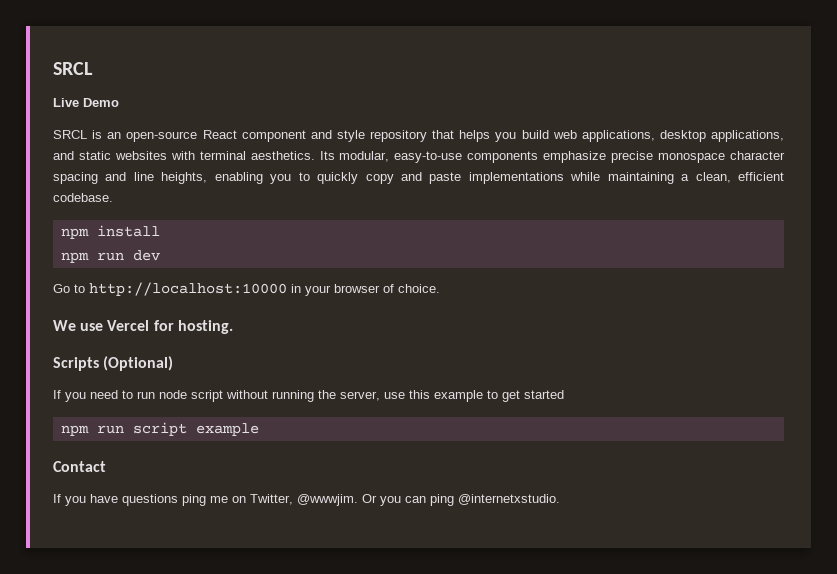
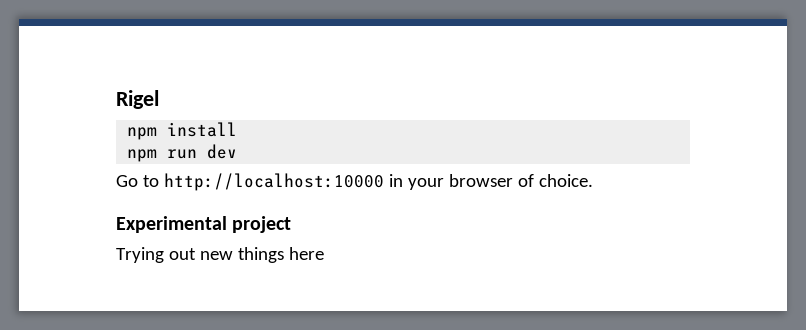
[53,62,93,75] [53,98,119,107] [53,130,784,142] [53,151,785,163] [53,172,784,184] [53,193,113,202] SRCL // Live Demo // SRCL is an open-source React component and style repository that helps you build web applications, desktop applications, and static websites with terminal aesthetics. Its modular, easy-to-use components emphasize precise monospace character spacing and line heights, enabling you to quickly copy and paste implementations while maintaining a clean, efficient codebase. -> [116,90,159,109] Rigel
[53,320,233,334] [53,356,174,371] [53,390,564,402] [60,422,259,436] [53,461,106,472] [53,494,560,506] We use Vercel for hosting. // Scripts (Optional) // If you need to run node script without running the server, use this example to get started // npm run script example // Contact // If you have questions ping me on Twitter, @wwwjim. Or you can ping @internetxstudio. -> [116,216,292,233] [116,247,324,263] Experimental project // Trying out new things here

